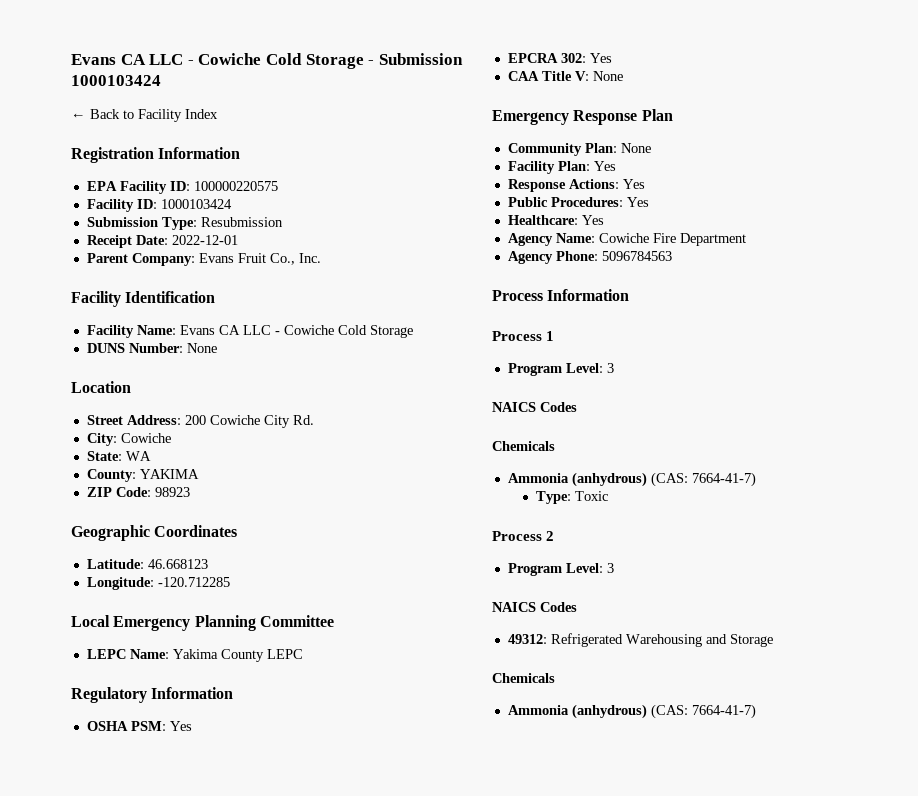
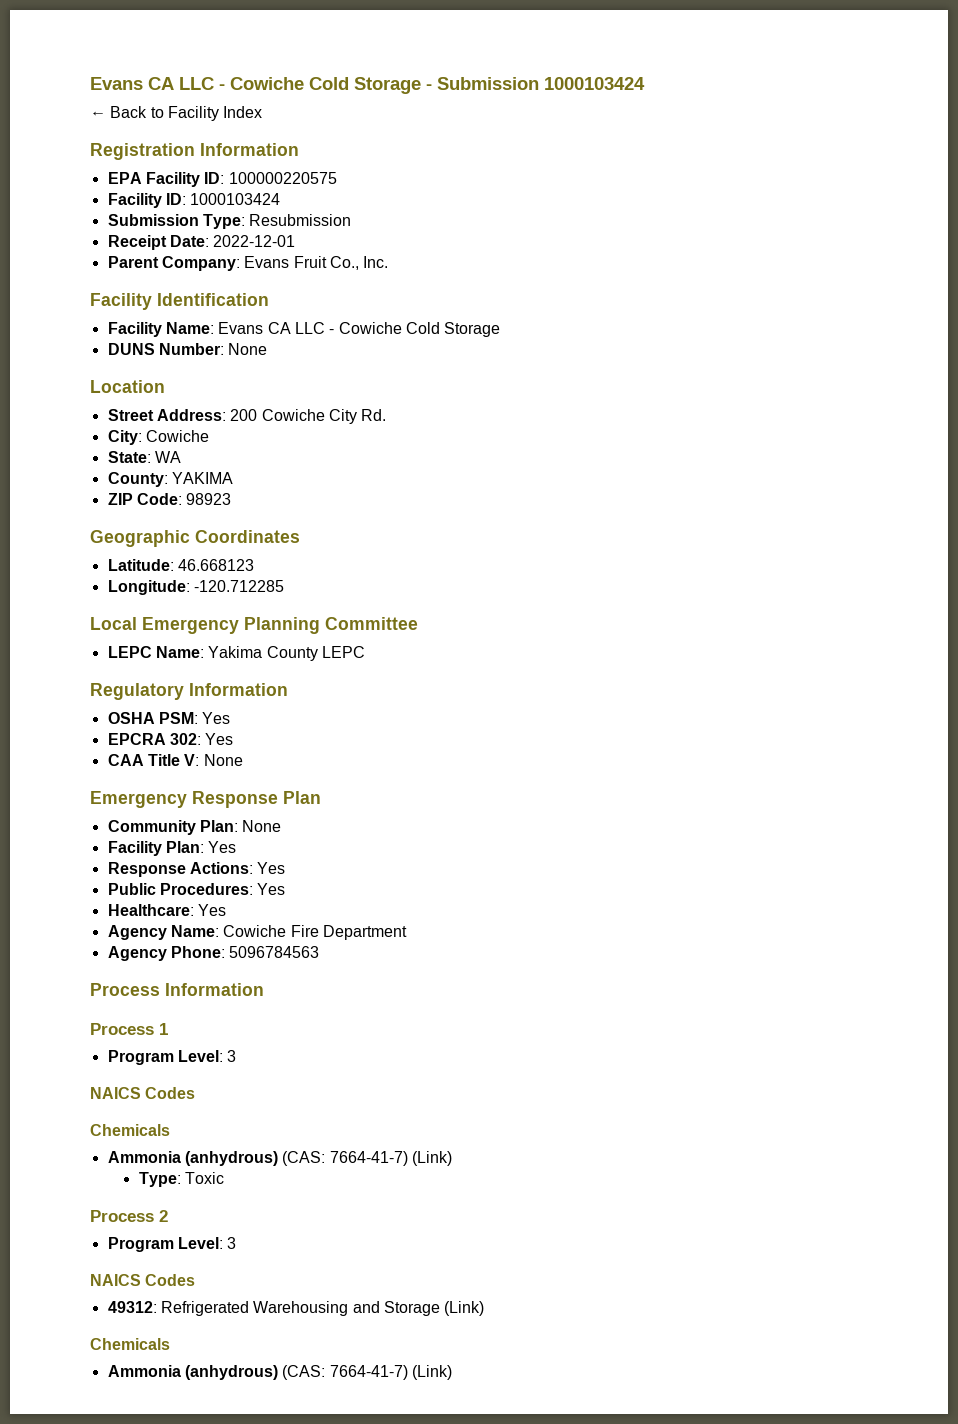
(756, 479) none -> [411,1151,452,1166] (Link)
[492,673,555,683] [507,704,756,719] // Chemicals // Ammonia (anhydrous) (CAS: 7664-41-7) -> [444,1301,485,1316] [90,1338,170,1350] [107,1365,452,1380] (Link) // Chemicals // Ammonia (anhydrous) (CAS: 7664-41-7) (Link)

